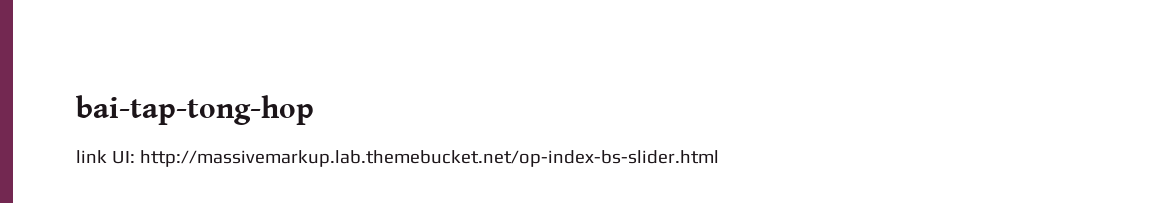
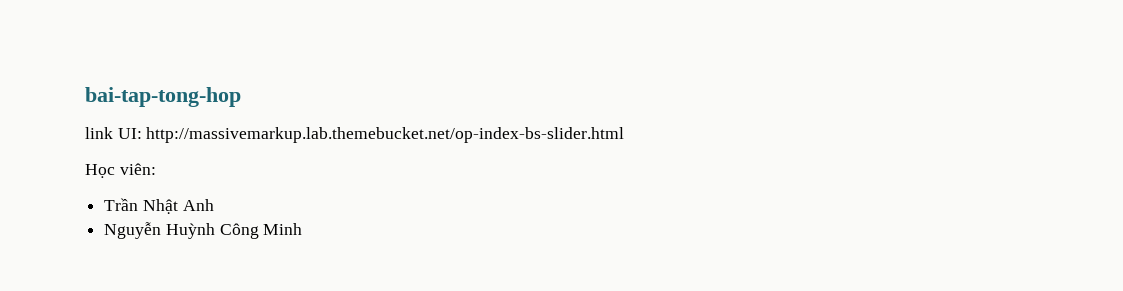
(719, 158) none -> [85,163,156,178] [104,198,214,214] [104,222,303,239] // Học viên: // Trần Nhật Anh // Nguyễn Huỳnh Công Minh

